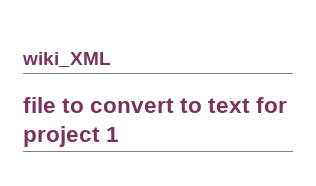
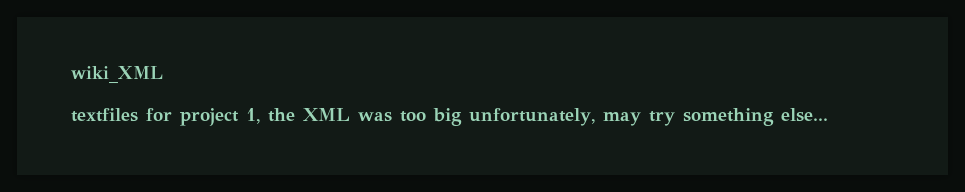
[23,97,288,113] [23,126,120,147] file to convert to text for project 1 -> [71,108,828,126] textfiles for project 1, the XML was too big unfortunately, may try something else...

